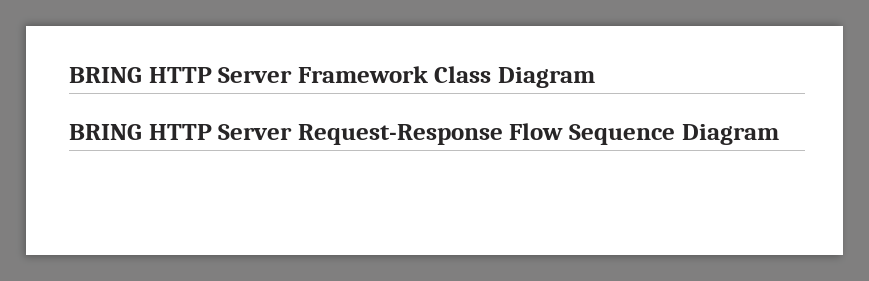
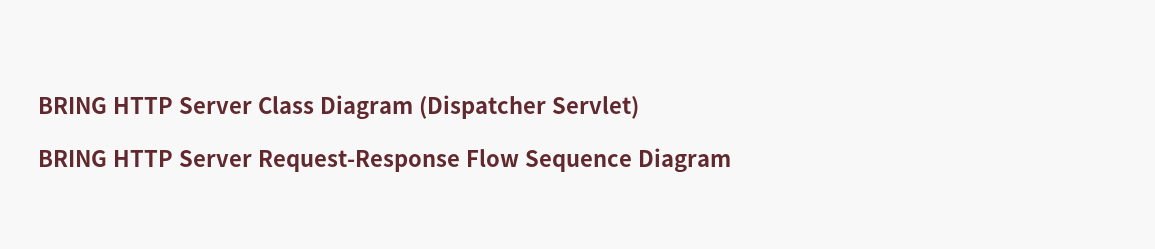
[69,66,428,83] BRING HTTP Server Framework -> [38,97,252,114] BRING HTTP Server
(596, 77) none -> [418,95,639,119] (Dispatcher Servlet)

